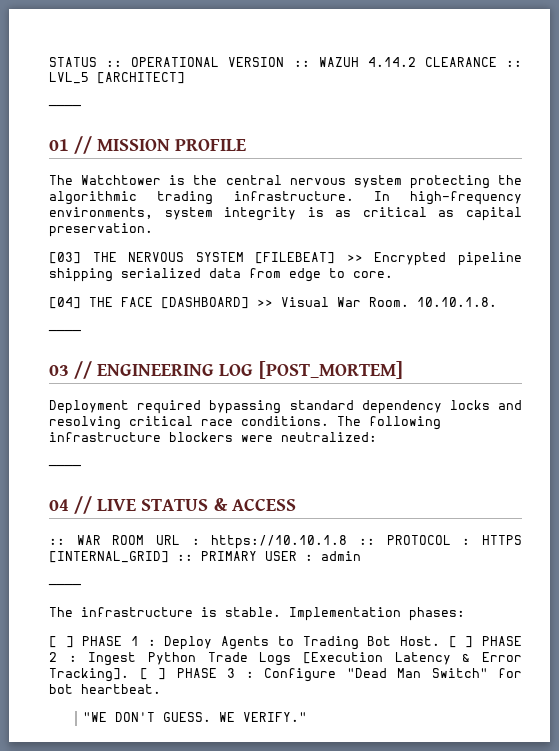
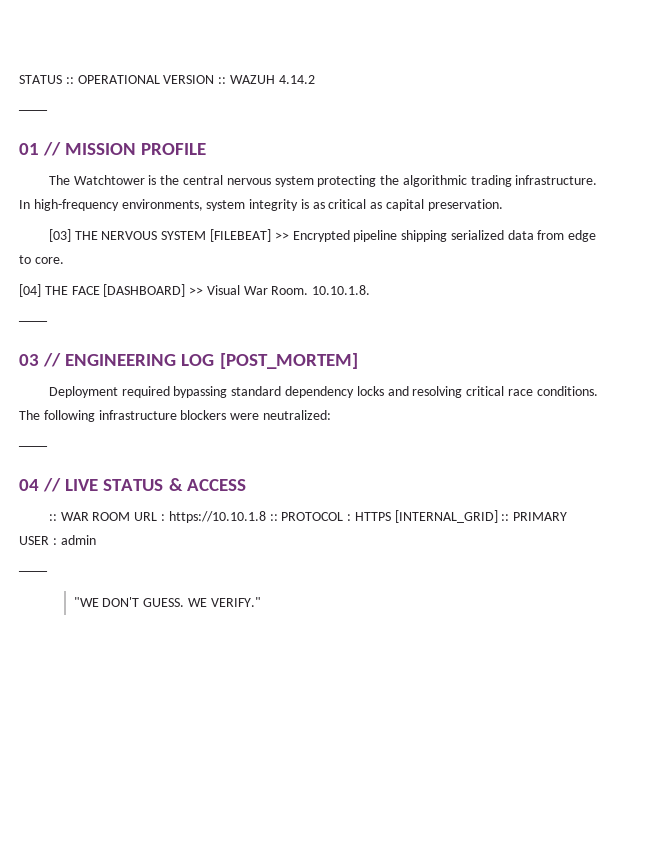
[424,57,522,67] [49,72,185,84] CLEARANCE :: LVL_5 [ARCHITECT] -> (315, 79) none
[49,607,465,621] [49,636,522,650] [49,652,522,666] [49,668,522,682] [49,684,161,694] // The infrastructure is stable. Implementation phases: // [ ] PHASE 1 : Deploy Agents to Trading Bot Host. [ ] PHASE 2 : Ingest Python Trade Logs [Execution Latency & Error Tracking]. [ ] PHASE 3 : Configure "Dead Man Switch" for bot heartbeat. -> (48, 573) none

